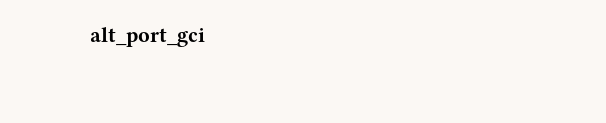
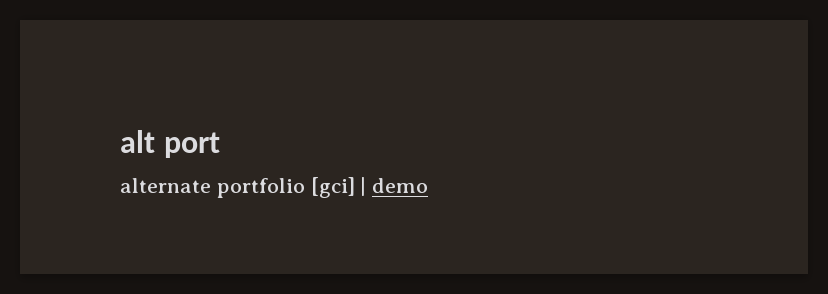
[90,27,205,47] alt_port_gci -> [120,130,220,158] [120,177,429,198] alt port // alternate portfolio [gci] | demo

